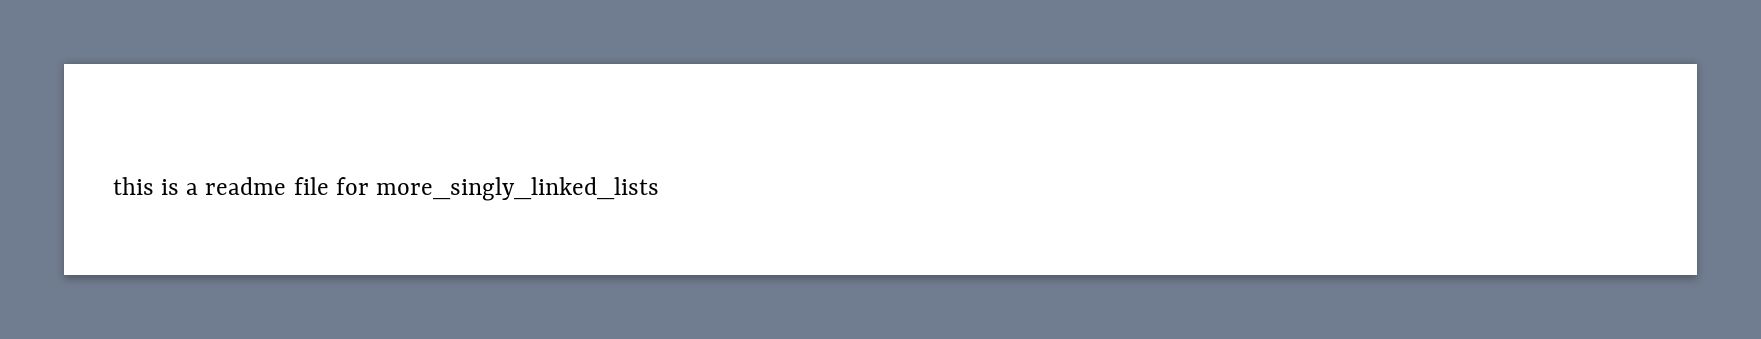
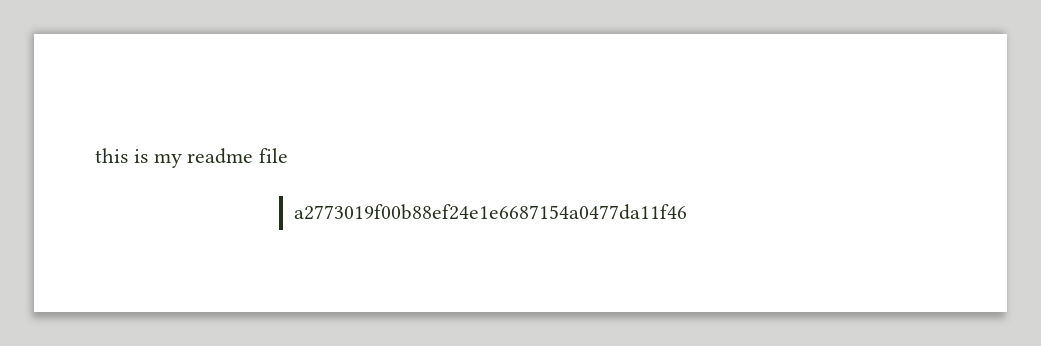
[186,183,199,195] a -> [153,153,182,168] my
[335,177,659,201] for more_singly_linked_lists -> [294,204,688,220] // a2773019f00b88ef24e1e6687154a0477da11f46

